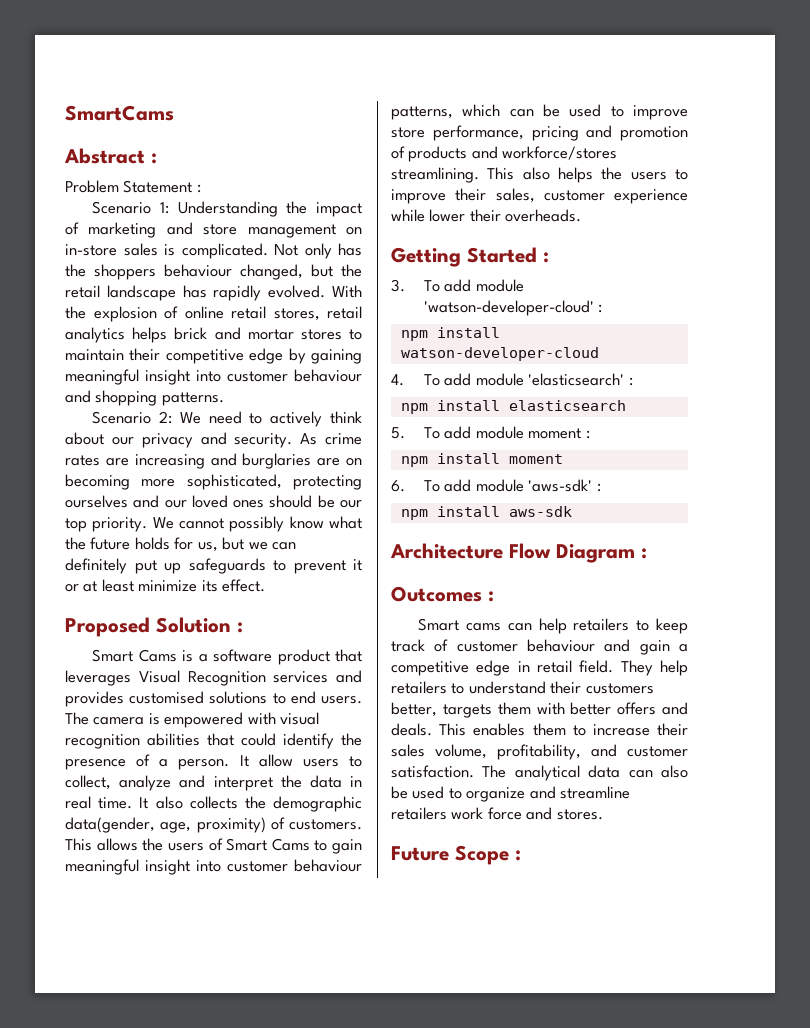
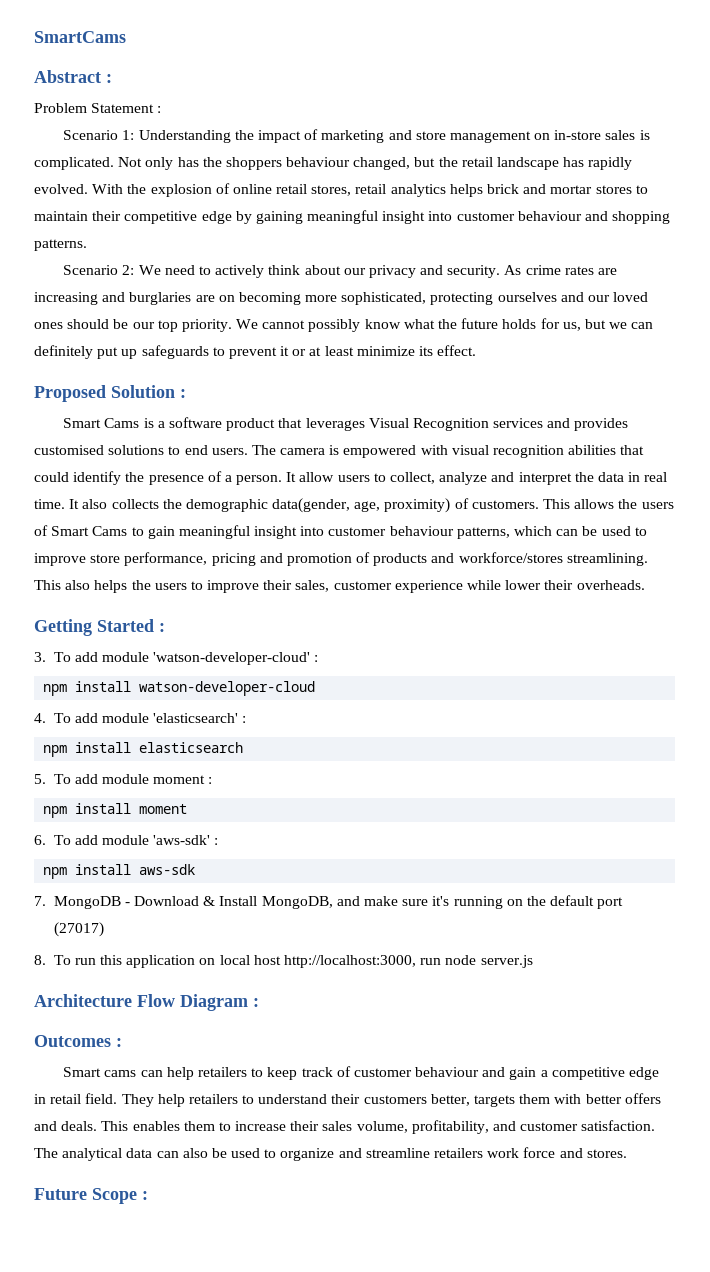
(572, 511) none -> [34,895,624,909] [53,922,104,937] [34,955,533,968] // 7. MongoDB - Download & Install MongoDB, and make sure it's running on the default port (27017) // 8. To run this application on local host http://localhost:3000, run node server.js

